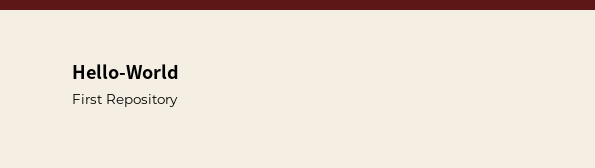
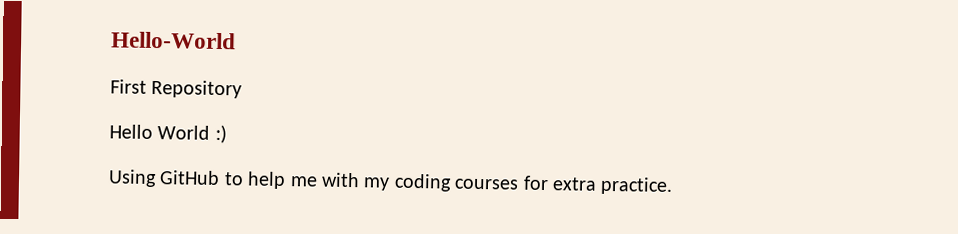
(178, 100) none -> [109,124,227,144] [108,169,674,195] // Hello World :) // Using GitHub to help me with my coding courses for extra practice.

